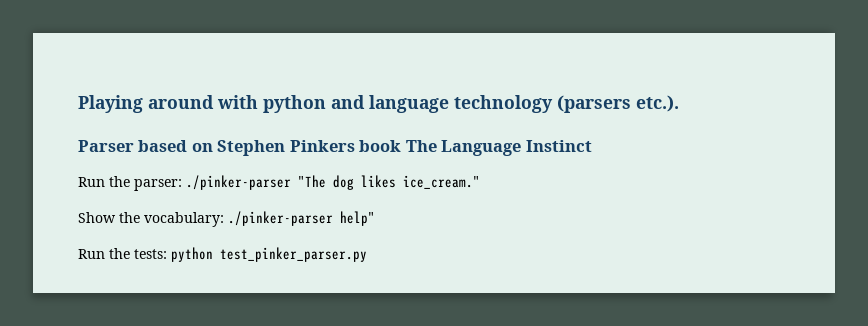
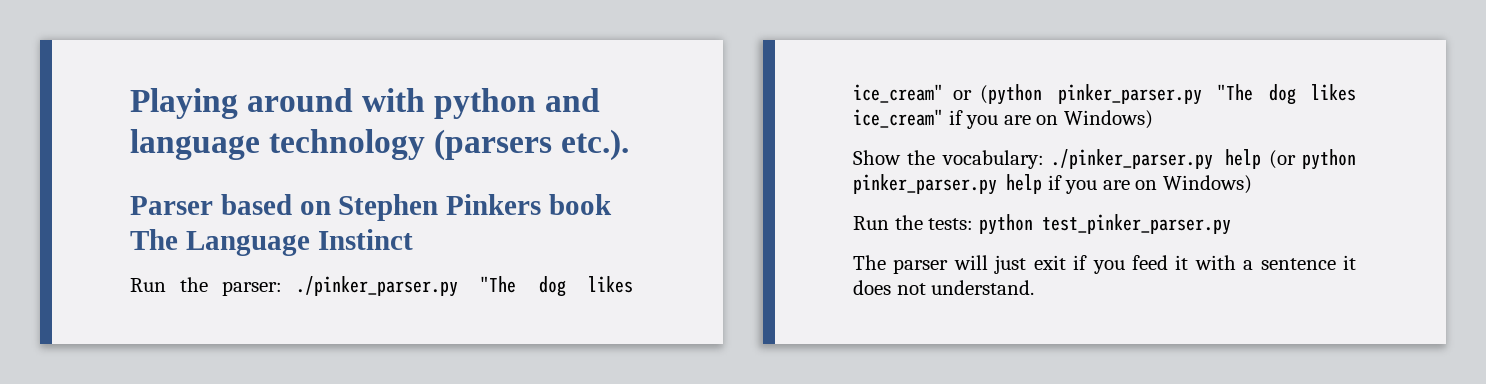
[186,175,480,190] [78,211,375,227] ./pinker-parser "The dog likes ice_cream." // Show the vocabulary: ./pinker-parser help" -> [295,276,633,297] [853,84,1356,105] [853,109,1153,129] [853,149,1356,170] [853,174,1252,195] ./pinker_parser.py "The dog likes ice_cream" or (python pinker_parser.py "The dog likes ice_cream" if you are on Windows) // Show the vocabulary: ./pinker_parser.py help (or python pinker_parser.py help if you are on Windows)
(367, 254) none -> [853,255,1356,274] [853,280,1035,295] // The parser will just exit if you feed it with a sentence it does not understand.

